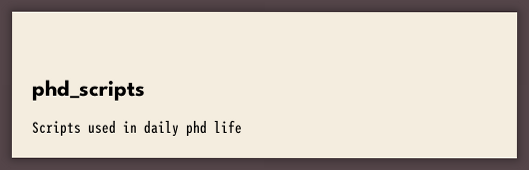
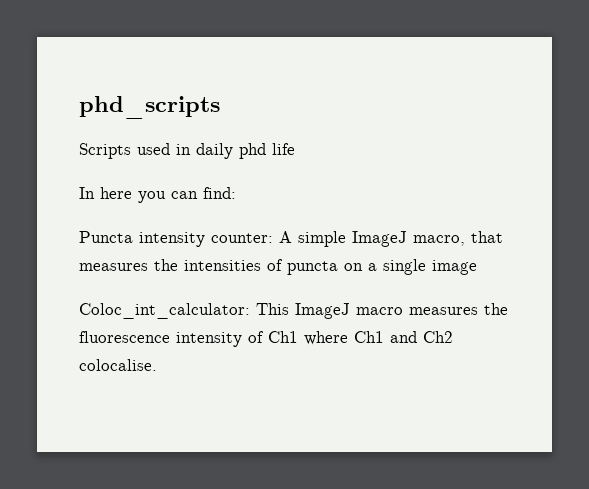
(242, 126) none -> [79,187,236,203] [79,231,503,247] [79,259,477,275] [79,303,508,319] [79,331,453,347] [79,359,157,371] // In here you can find: // Puncta intensity counter: A simple ImageJ macro, that measures the intensities of puncta on a single image // Coloc_int_calculator: This ImageJ macro measures the fluorescence intensity of Ch1 where Ch1 and Ch2 colocalise.

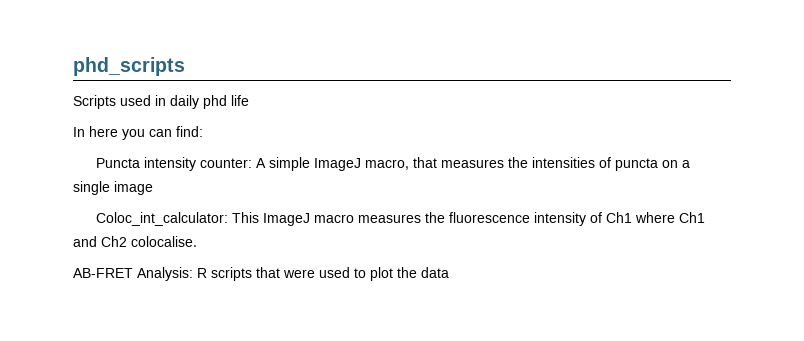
(157, 365) none -> [73,267,449,281] // AB-FRET Analysis: R scripts that were used to plot the data

